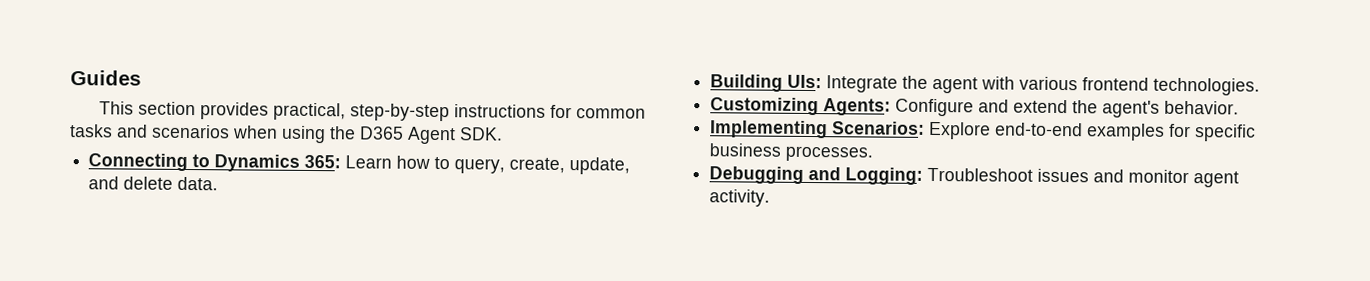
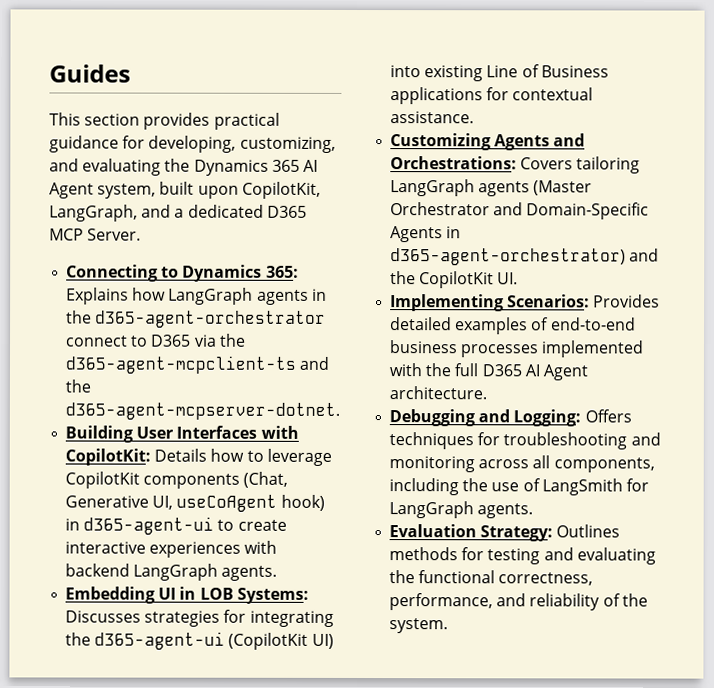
[272,102,646,122] [70,124,503,145] [88,153,631,175] [88,176,219,191] [710,74,1261,96] [710,97,1240,118] [710,120,1257,142] [709,143,874,162] [709,166,1240,188] [709,189,771,207] practical, step-by-step instructions for common tasks and scenarios when using the D365 Agent SDK. // Connecting to Dynamics 365: Learn how to query, create, update, and delete data. // Building UIs: Integrate the agent with various frontend technologies. // Customizing Agents: Configure and extend the agent's behavior. // Implementing Scenarios: Explore end-to-end examples for specific business processes. // Debugging and Logging: Troubleshoot issues and monitor agent activity. -> [213,112,280,130] [49,135,336,153] [49,158,318,176] [49,181,321,199] [49,204,307,222] [49,228,142,241] [66,264,299,282] [66,287,327,305] [66,310,327,328] [65,333,246,347] [65,355,330,374] [65,379,92,393] [65,402,341,420] [65,425,299,443] [65,448,332,466] [65,471,289,489] [65,494,325,512] [65,516,287,535] [65,540,278,558] [65,563,278,581] [65,586,309,604] [65,609,334,627] [65,631,334,650] [390,64,609,82] [390,87,594,105] [390,111,475,124] [390,133,586,151] [390,156,641,174] [390,179,593,197] [390,202,650,220] [390,226,462,243] [390,248,660,266] [390,271,519,289] [390,294,661,312] [390,317,636,335] [389,340,645,358] [389,363,588,381] [389,386,488,400] [389,409,632,427] [389,432,661,450] [389,455,655,473] [389,478,649,496] [389,501,534,519] [389,524,621,542] [389,547,656,565] [389,570,594,586] [389,593,648,611] [389,618,449,634] practical guidance for developing, customizing, and evaluating the Dynamics 365 AI Agent system, built upon CopilotKit, LangGraph, and a dedicated D365 MCP Server. // Connecting to Dynamics 365: Explains how LangGraph agents in the d365-agent-orchestrator connect to D365 via the d365-agent-mcpclient-ts and the d365-agent-mcpserver-dotnet. // Building User Interfaces with CopilotKit: Details how to leverage CopilotKit components (Chat, Generative UI, useCoAgent hook) in d365-agent-ui to create interactive experiences with backend LangGraph agents. // Embedding UI in LOB Systems: Discusses strategies for integrating the d365-agent-ui (CopilotKit UI) into existing Line of Business applications for contextual assistance. // Customizing Agents and Orchestrations: Covers tailoring LangGraph agents (Master Orchestrator and Domain-Specific Agents in d365-agent-orchestrator) and the CopilotKit UI. // Implementing Scenarios: Provides detailed examples of end-to-end business processes implemented with the full D365 AI Agent architecture. // Debugging and Logging: Offers techniques for troubleshooting and monitoring across all components, including the use of LangSmith for LangGraph agents. // Evaluation Strategy: Outlines methods for testing and evaluating the functional correctness, performance, and reliability of the system.

